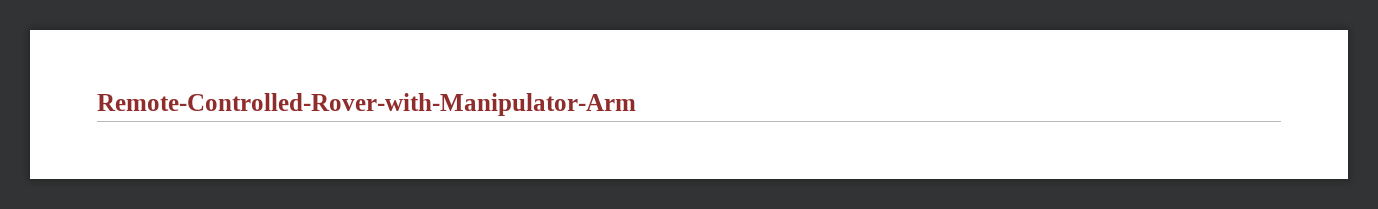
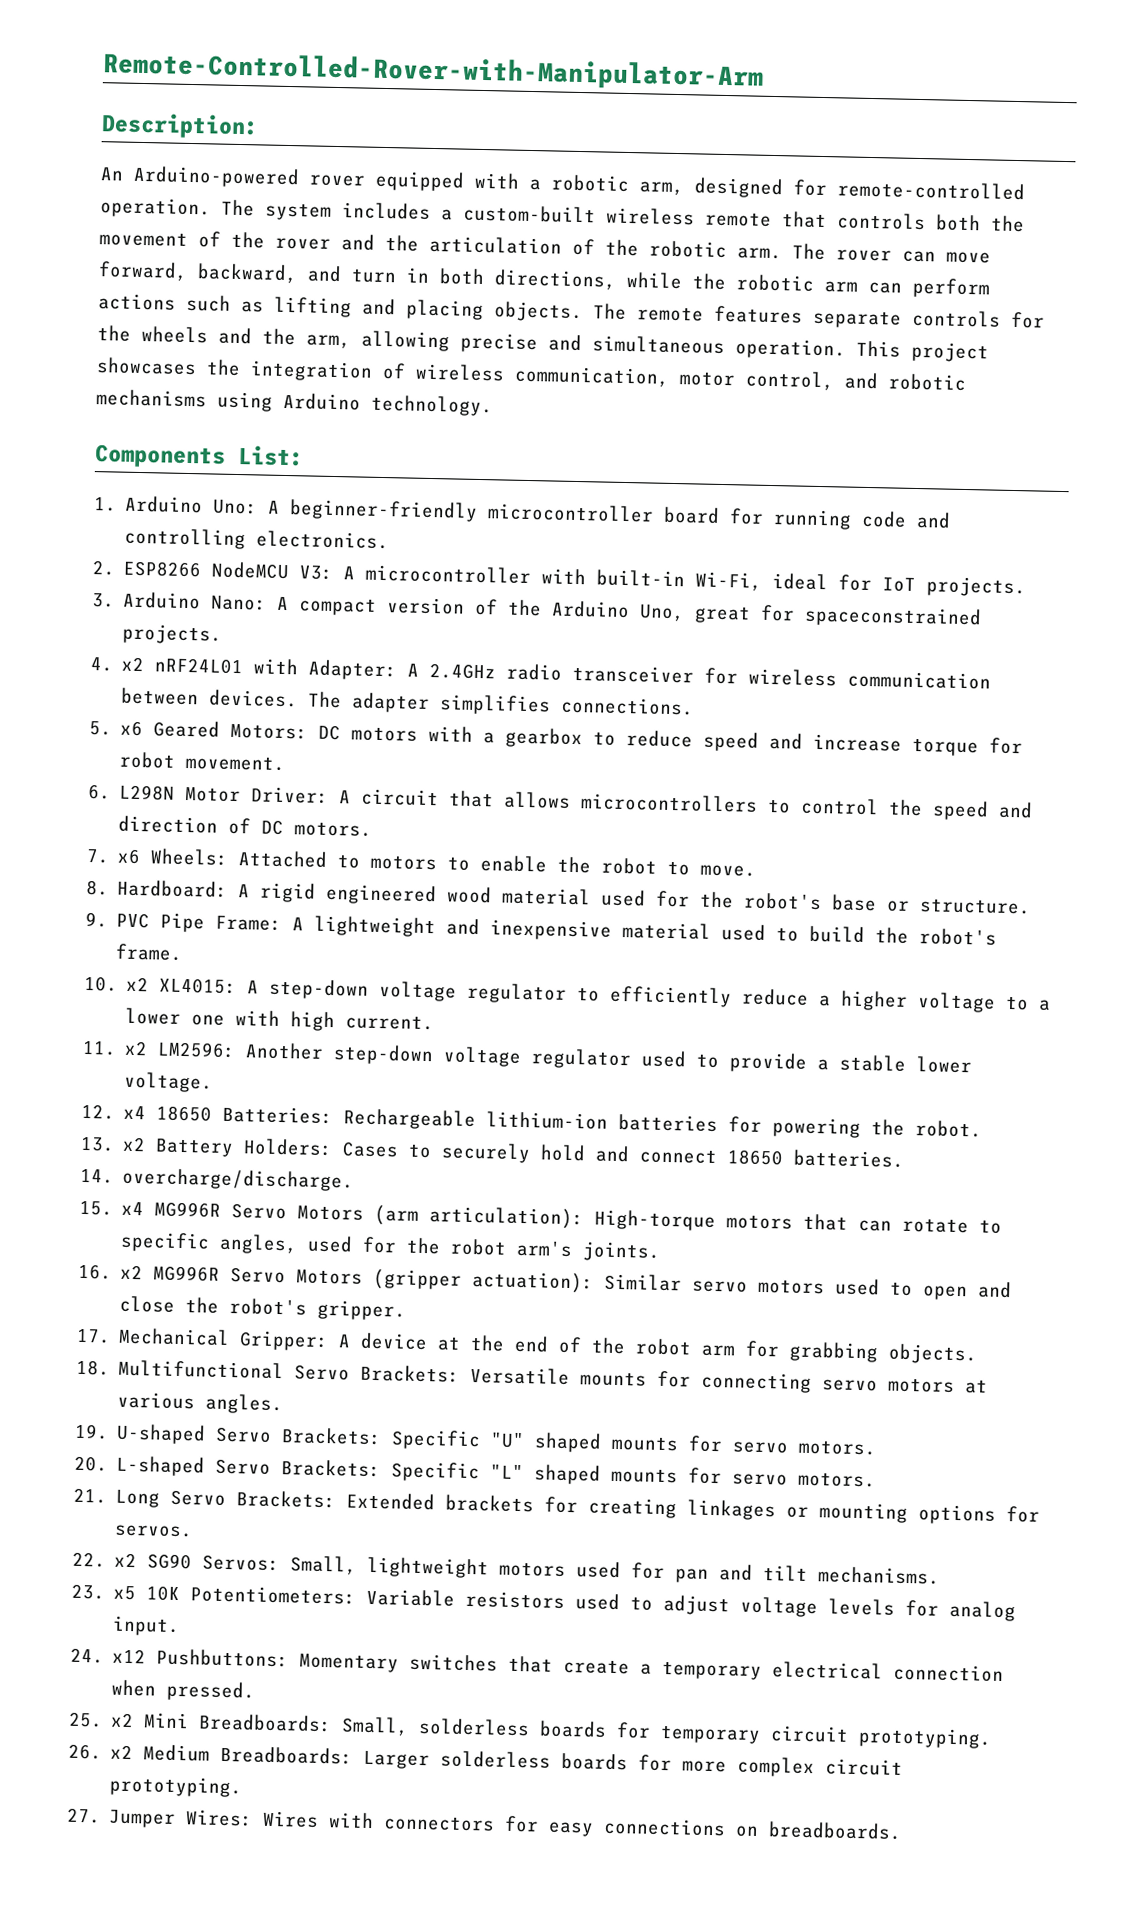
(636, 104) none -> [101,112,259,140] [100,165,1025,201] [100,197,1025,233] [99,231,991,264] [98,261,990,299] [98,293,1045,329] [97,325,989,363] [96,357,967,391] [96,389,493,417] [94,444,304,469] [94,495,952,530] [124,527,390,550] [92,560,1027,598] [92,591,983,629] [122,623,223,645] [90,656,992,690] [121,687,695,716] [89,720,1024,757] [119,751,287,772] [88,784,1034,821] [118,815,373,837] [86,848,757,877] [86,879,1032,915] [85,911,998,946] [115,943,184,961] [84,975,1052,1013] [125,1007,435,1032] [82,1040,973,1074] [124,1071,214,1093] [81,1103,983,1138] [80,1136,906,1168] [80,1167,355,1192] [79,1200,1003,1234] [120,1231,662,1262] [78,1263,1013,1301] [119,1295,407,1321] [76,1327,979,1365] [76,1359,989,1394] [117,1391,284,1415] [74,1423,878,1456] [74,1455,877,1488] [73,1487,1041,1525] [114,1524,194,1538] [72,1551,941,1585] [71,1583,1017,1622] [112,1615,181,1637] [70,1647,1005,1683] [111,1679,256,1702] [68,1711,993,1749] [68,1743,904,1778] [109,1775,243,1798] [67,1807,903,1840] // Description: // An Arduino-powered rover equipped with a robotic arm, designed for remote-controlled operation. The system includes a custom-built wireless remote that controls both the movement of the rover and the articulation of the robotic arm. The rover can move forward, backward, and turn in both directions, while the robotic arm can perform actions such as lifting and placing objects. The remote features separate controls for the wheels and the arm, allowing precise and simultaneous operation. This project showcases the integration of wireless communication, motor control, and robotic mechanisms using Arduino technology. // Components List: // 1. Arduino Uno: A beginner-friendly microcontroller board for running code and controlling electronics. // 2. ESP8266 NodeMCU V3: A microcontroller with built-in Wi-Fi, ideal for IoT projects. // 3. Arduino Nano: A compact version of the Arduino Uno, great for spaceconstrained projects. // 4. x2 nRF24L01 with Adapter: A 2.4GHz radio transceiver for wireless communication between devices. The adapter simplifies connections. // 5. x6 Geared Motors: DC motors with a gearbox to reduce speed and increase torque for robot movement. // 6. L298N Motor Driver: A circuit that allows microcontrollers to control the speed and direction of DC motors. // 7. x6 Wheels: Attached to motors to enable the robot to move. // 8. Hardboard: A rigid engineered wood material used for the robot's base or structure. // 9. PVC Pipe Frame: A lightweight and inexpensive material used to build the robot's frame. // 10. x2 XL4015: A step-down voltage regulator to efficiently reduce a higher voltage to a lower one with high current. // 11. x2 LM2596: Another step-down voltage regulator used to provide a stable lower voltage. // 12. x4 18650 Batteries: Rechargeable lithium-ion batteries for powering the robot. // 13. x2 Battery Holders: Cases to securely hold and connect 18650 batteries. // 14. overcharge/discharge. // 15. x4 MG996R Servo Motors (arm articulation): High-torque motors that can rotate to specific angles, used for the robot arm's joints. // 16. x2 MG996R Servo Motors (gripper actuation): Similar servo motors used to open and close the robot's gripper. // 17. Mechanical Gripper: A device at the end of the robot arm for grabbing objects. // 18. Multifunctional Servo Brackets: Versatile mounts for connecting servo motors at various angles. // 19. U-shaped Servo Brackets: Specific "U" shaped mounts for servo motors. // 20. L-shaped Servo Brackets: Specific "L" shaped mounts for servo motors. // 21. Long Servo Brackets: Extended brackets for creating linkages or mounting options for servos. // 22. x2 SG90 Servos: Small, lightweight motors used for pan and tilt mechanisms. // 23. x5 10K Potentiometers: Variable resistors used to adjust voltage levels for analog input. // 24. x12 Pushbuttons: Momentary switches that create a temporary electrical connection when pressed. // 25. x2 Mini Breadboards: Small, solderless boards for temporary circuit prototyping. // 26. x2 Medium Breadboards: Larger solderless boards for more complex circuit prototyping. // 27. Jumper Wires: Wires with connectors for easy connections on breadboards.

